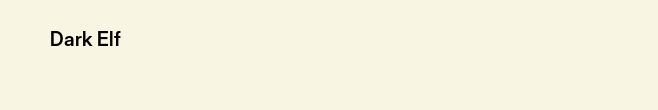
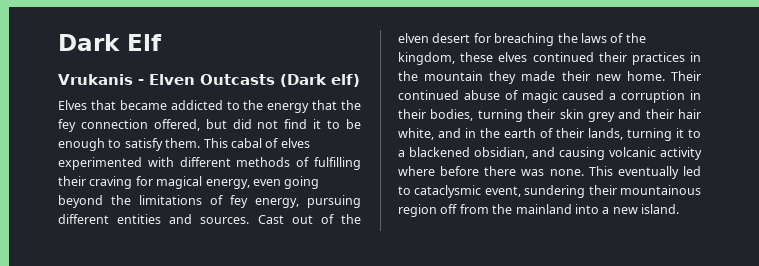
(122, 38) none -> [58,74,360,87] [58,100,361,113] [58,119,361,132] [58,138,310,151] [58,157,361,170] [58,176,320,189] [58,195,361,208] [58,214,361,224] [398,33,646,46] [398,52,701,65] [398,71,701,84] [398,90,701,103] [398,109,701,122] [398,128,701,141] [398,147,702,160] [398,166,701,179] [398,185,701,198] [398,204,679,217] // Vrukanis - Elven Outcasts (Dark elf) // Elves that became addicted to the energy that the fey connection offered, but did not find it to be enough to satisfy them. This cabal of elves experimented with different methods of fulfilling their craving for magical energy, even going beyond the limitations of fey energy, pursuing different entities and sources. Cast out of the elven desert for breaching the laws of the kingdom, these elves continued their practices in the mountain they made their new home. Their continued abuse of magic caused a corruption in their bodies, turning their skin grey and their hair white, and in the earth of their lands, turning it to a blackened obsidian, and causing volcanic activity where before there was none. This eventually led to cataclysmic event, sundering their mountainous region off from the mainland into a new island.

